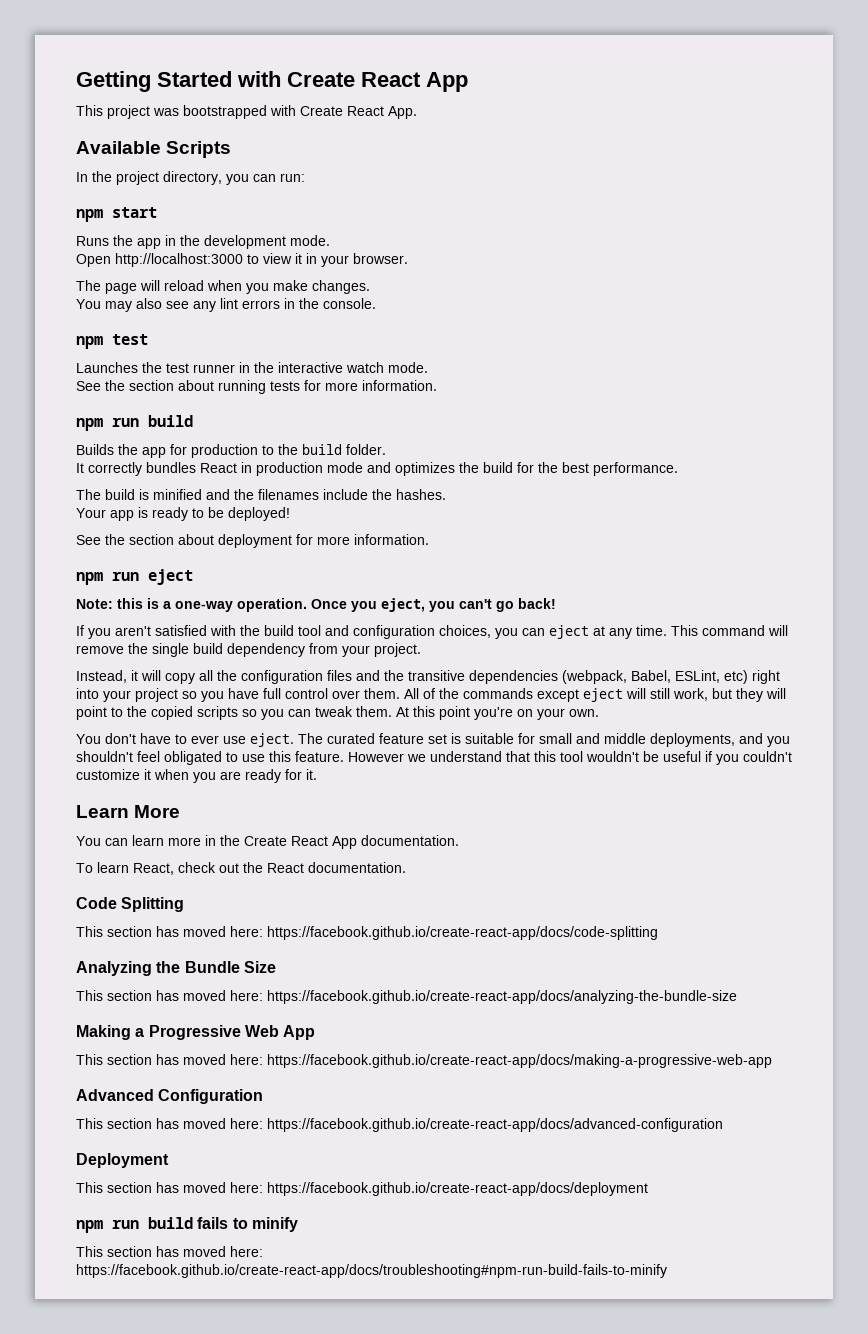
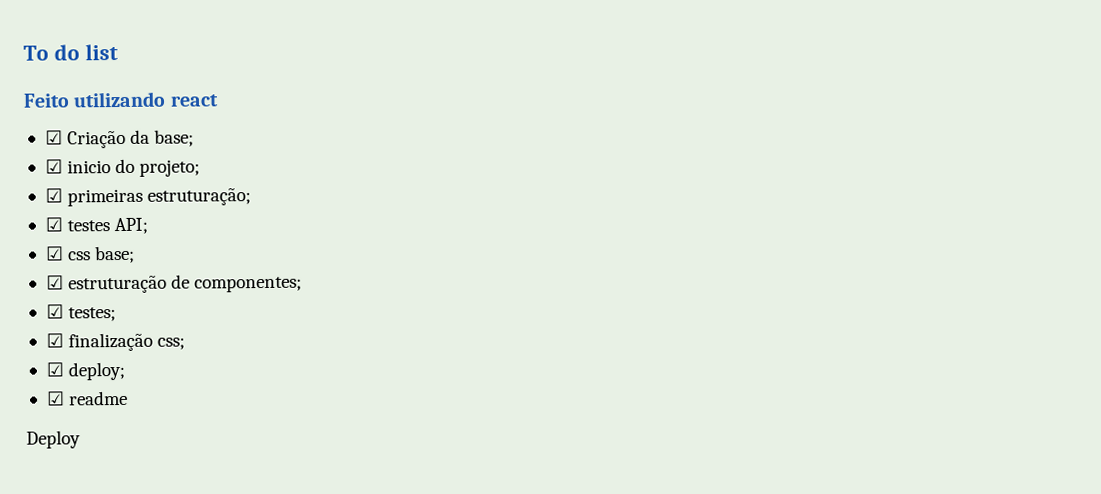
[76,71,468,92] [76,105,417,119] [76,141,232,158] [76,171,305,185] [76,207,157,222] [76,235,330,249] [76,253,408,267] [76,280,370,294] [76,298,376,312] [76,334,148,349] [76,362,428,373] [76,380,437,394] [76,415,193,431] [76,444,386,458] [76,462,678,476] [76,489,446,500] [76,507,290,521] [76,534,429,548] [76,569,193,585] [76,598,556,612] [76,625,788,639] [76,643,421,657] [76,670,780,684] [76,688,786,702] [76,706,599,720] [76,733,790,747] [76,751,792,765] [76,769,317,783] [76,805,181,818] [76,835,459,849] [76,862,406,875] [76,897,185,912] [76,926,658,940] [76,961,276,976] [76,990,737,1004] [76,1025,316,1040] [76,1054,772,1068] [76,1089,264,1104] [76,1118,723,1132] [76,1153,169,1168] [76,1182,648,1196] [76,1217,298,1233] [76,1246,263,1257] [76,1264,667,1278] Getting Started with Create React App // This project was bootstrapped with Create React App. // Available Scripts // In the project directory, you can run: // npm start // Runs the app in the development mode. // Open http://localhost:3000 to view it in your browser. // The page will reload when you make changes. // You may also see any lint errors in the console. // npm test // Launches the test runner in the interactive watch mode. // See the section about running tests for more information. // npm run build // Builds the app for production to the build folder. // It correctly bundles React in production mode and optimizes the build for the best performance. // The build is minified and the filenames include the hashes. // Your app is ready to be deployed! // See the section about deployment for more information. // npm run eject // Note: this is a one-way operation. Once you eject, you can't go back! // If you aren't satisfied with the build tool and configuration choices, you can eject at any time. This command will remove the single build dependency from your project. // Instead, it will copy all the configuration files and the transitive dependencies (webpack, Babel, ESLint, etc) right into your project so you have full control over them. All of the commands except eject will still work, but they will point to the copied scripts so you can tweak them. At this point you're on your own. // You don't have to ever use eject. The curated feature set is suitable for small and middle deployments, and you shouldn't feel obligated to use this feature. However we understand that this tool wouldn't be useful if you couldn't customize it when you are ready for it. // Learn More // You can learn more in the Create React App documentation. // To learn React, check out the React documentation. // Code Splitting // This section has moved here: https://facebook.github.io/create-react-app/docs/code-splitting // Analyzing the Bundle Size // This section has moved here: https://facebook.github.io/create-react-app/docs/analyzing-the-bundle-size // Making a Progressive Web App // This section has moved here: https://facebook.github.io/create-react-app/docs/making-a-progressive-web-app // Advanced Configuration // This section has moved here: https://facebook.github.io/create-react-app/docs/advanced-configuration // Deployment // This section has moved here: https://facebook.github.io/create-react-app/docs/deployment // npm run build fails to minify // This section has moved here: https://facebook.github.io/create-react-app/docs/troubleshooting#npm-run-build-fails-to-minify -> [23,44,118,61] [23,91,219,108] [44,129,195,149] [44,158,201,177] [44,188,252,207] [44,217,149,235] [44,245,136,264] [45,274,303,294] [45,304,117,322] [45,332,186,352] [45,361,126,381] [45,390,129,406] [26,430,81,449] To do list // Feito utilizando react // ☑ Criação da base; // ☑ inicio do projeto; // ☑ primeiras estruturação; // ☑ testes API; // ☑ css base; // ☑ estruturação de componentes; // ☑ testes; // ☑ finalização css; // ☑ deploy; // ☑ readme // Deploy

